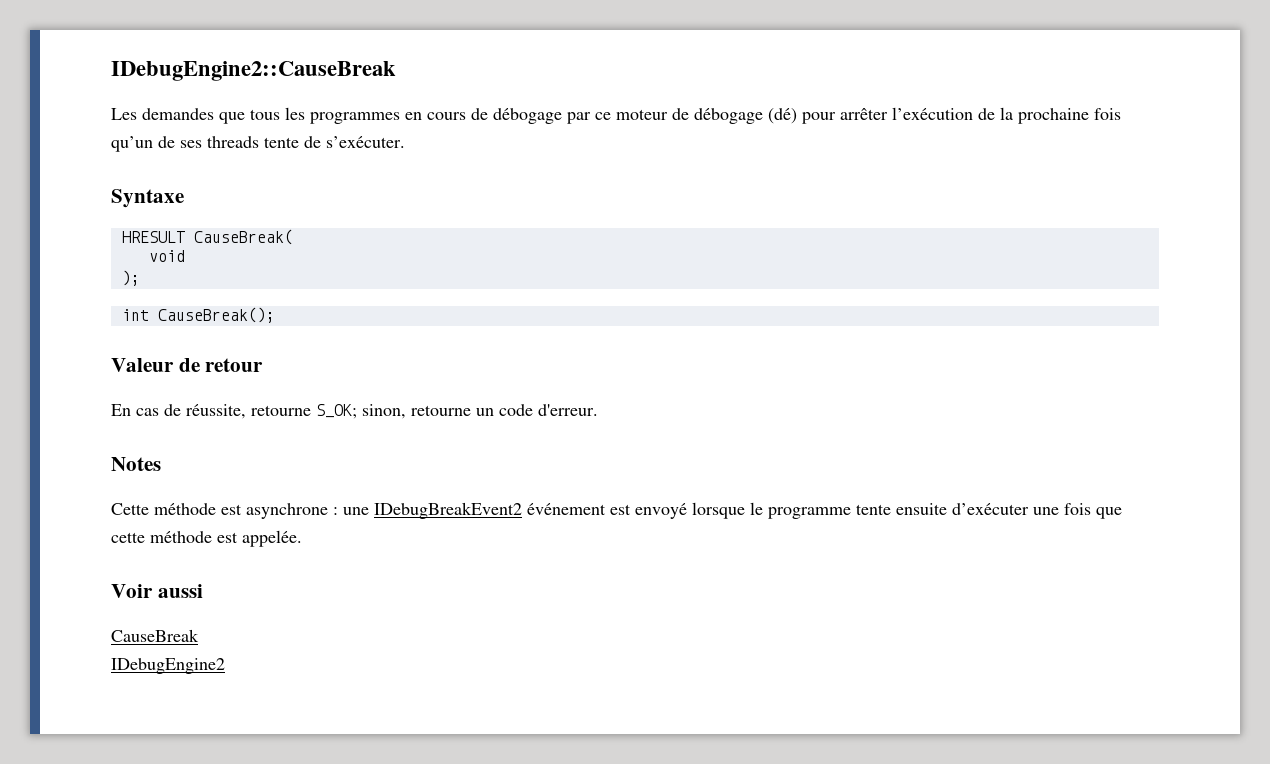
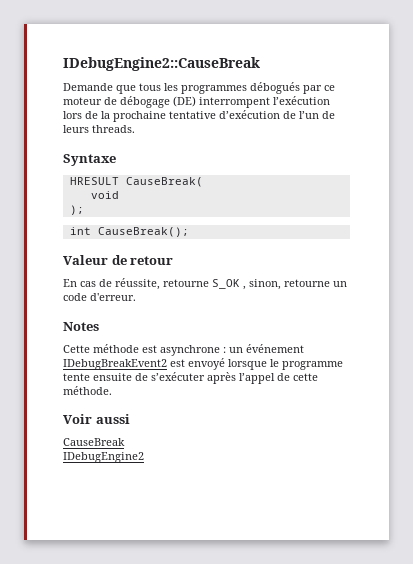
[111,108,214,120] Les demandes -> [63,83,113,91] Demande
[405,108,562,124] en cours de débogage -> [250,82,300,94] débogués
[768,107,1121,124] [111,136,405,152] (dé) pour arrêter l’exécution de la prochaine fois qu’un de ses threads tente de s’exécuter. -> [173,96,330,108] [63,110,335,122] [63,125,135,133] (DE) interrompent l’exécution lors de la prochaine tentative d’exécution de l’un de leurs threads.
[316,404,357,419] S_OK; -> [212,279,246,290] S_OK ,
[343,502,606,519] une IDebugBreakEvent2 événement -> [229,344,304,353] [63,359,167,370] un événement IDebugBreakEvent2
[952,503,1122,519] [111,530,302,547] d’exécuter une fois que cette méthode est appelée. -> [135,372,318,384] [63,386,112,395] de s’exécuter après l’appel de cette méthode.

